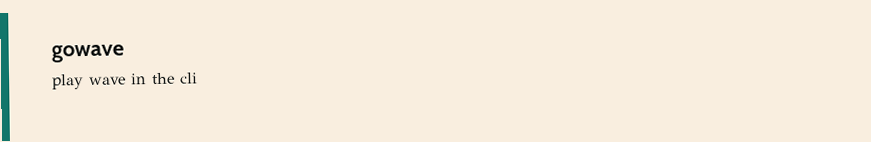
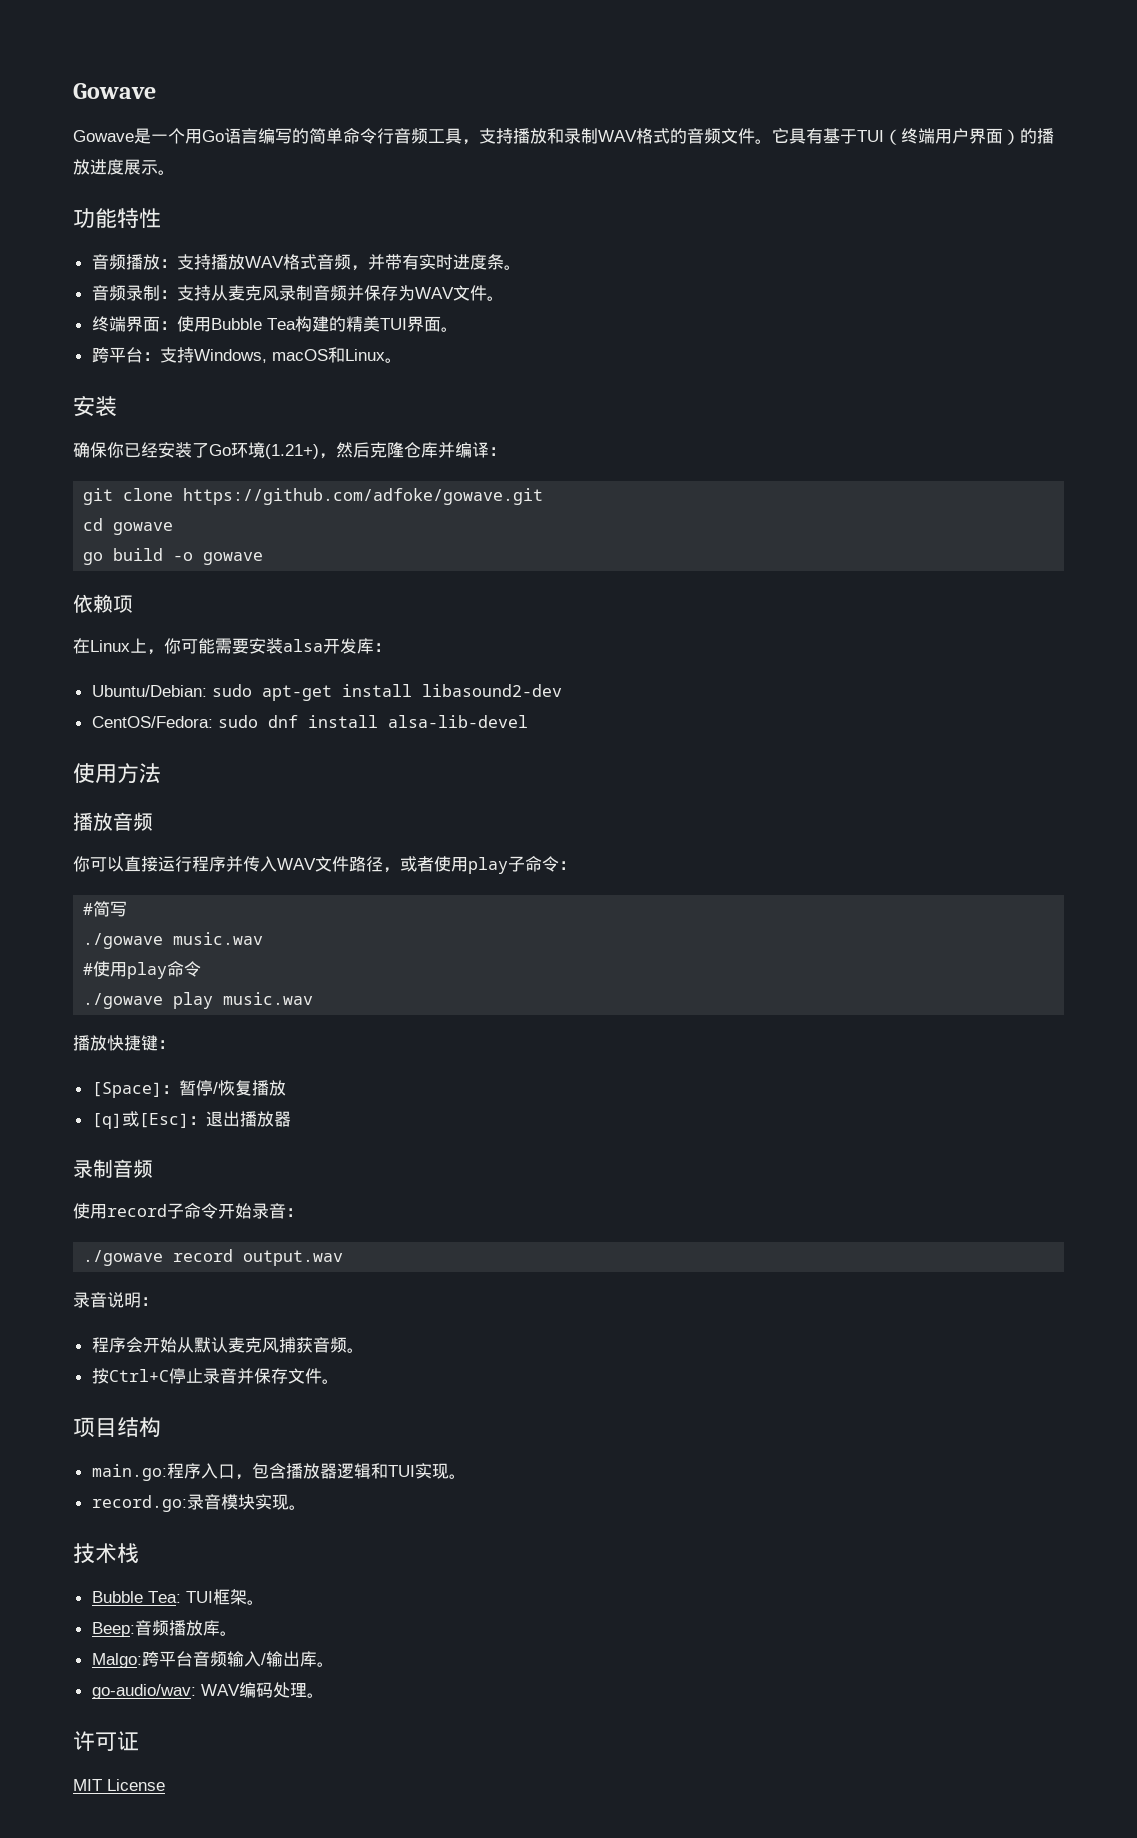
[51,44,124,63] [52,72,198,90] gowave // play wave in the cli -> [73,83,156,99] [73,128,1054,145] [73,159,175,175] [73,208,161,228] [91,254,521,271] [91,285,504,301] [91,316,458,332] [91,347,402,363] [73,396,117,417] [73,442,506,459] [83,488,544,505] [83,518,174,535] [83,548,264,565] [73,594,133,613] [73,638,391,655] [91,684,562,701] [91,715,528,728] [73,763,161,783] [73,812,153,831] [73,856,576,874] [83,901,128,917] [83,932,264,949] [83,961,202,979] [83,992,314,1009] [73,1035,175,1051] [91,1080,286,1098] [91,1111,291,1129] [73,1159,153,1178] [73,1203,303,1219] [83,1249,344,1266] [73,1292,158,1308] [91,1337,364,1353] [91,1368,339,1384] [73,1417,161,1437] [91,1463,466,1481] [91,1494,306,1512] [73,1543,139,1564] [91,1589,264,1605] [91,1620,237,1637] [91,1651,334,1668] [91,1682,324,1699] [73,1731,139,1751] [73,1779,165,1791] Gowave // Gowave是一个用Go语言编写的简单命令行音频工具，支持播放和录制WAV格式的音频文件。它具有基于TUI（终端用户界面）的播放进度展示。 // 功能特性 // 音频播放：支持播放WAV格式音频，并带有实时进度条。 // 音频录制：支持从麦克风录制音频并保存为WAV文件。 // 终端界面：使用Bubble Tea构建的精美TUI界面。 // 跨平台：支持Windows, macOS和Linux。 // 安装 // 确保你已经安装了Go环境(1.21+)，然后克隆仓库并编译： // git clone https://github.com/adfoke/gowave.git // cd gowave // go build -o gowave // 依赖项 // 在Linux上，你可能需要安装alsa开发库： // Ubuntu/Debian: sudo apt-get install libasound2-dev // CentOS/Fedora: sudo dnf install alsa-lib-devel // 使用方法 // 播放音频 // 你可以直接运行程序并传入WAV文件路径，或者使用play子命令： // #简写 // ./gowave music.wav // #使用play命令 // ./gowave play music.wav // 播放快捷键： // [Space]：暂停/恢复播放 // [q]或[Esc]：退出播放器 // 录制音频 // 使用record子命令开始录音： // ./gowave record output.wav // 录音说明： // 程序会开始从默认麦克风捕获音频。 // 按Ctrl+C停止录音并保存文件。 // 项目结构 // main.go:程序入口，包含播放器逻辑和TUI实现。 // record.go:录音模块实现。 // 技术栈 // Bubble Tea: TUI框架。 // Beep:音频播放库。 // Malgo:跨平台音频输入/输出库。 // go-audio/wav: WAV编码处理。 // 许可证 // MIT License

